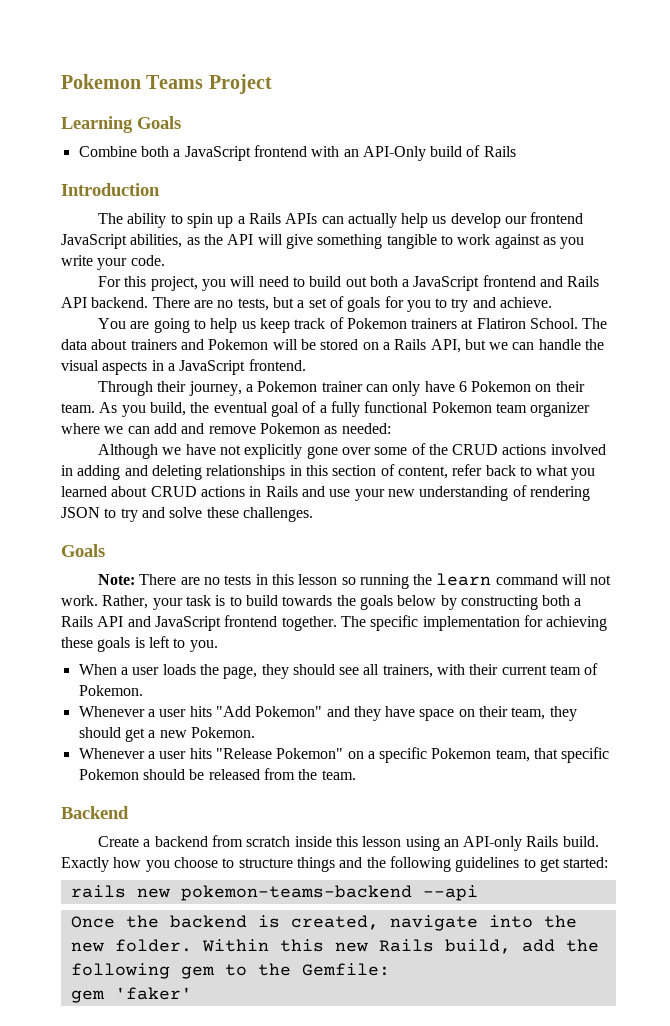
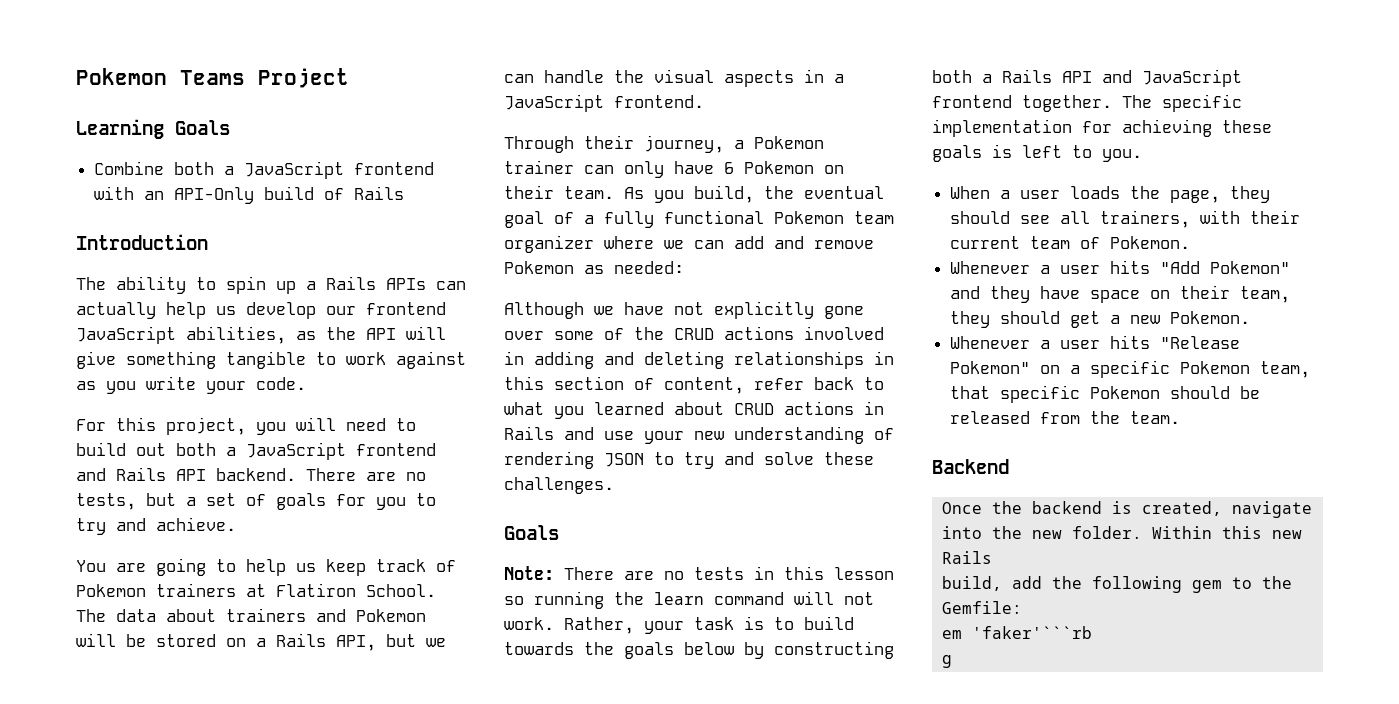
[97,835,599,851] [61,856,609,872] [70,885,478,901] // Create a backend from scratch inside this lesson using an API-only Rails build. Exactly how you choose to structure things and the following guidelines to get started: // rails new pokemon-teams-backend --api -> (1009, 466) none
(434, 945) none -> (992, 557) //
[70,987,192,1003] gem 'faker' -> [941,626,1092,639] [941,655,952,668] em 'faker'```rb // g

